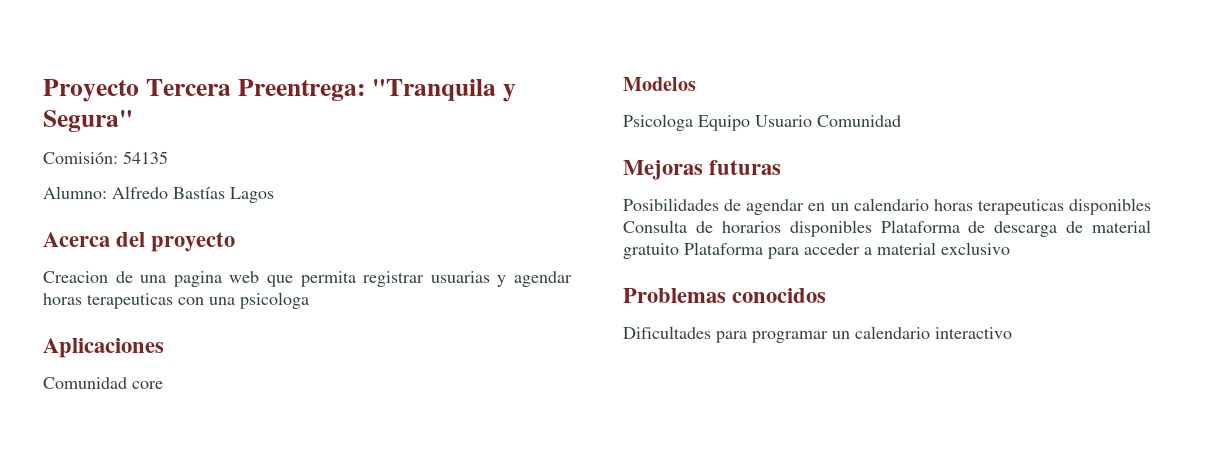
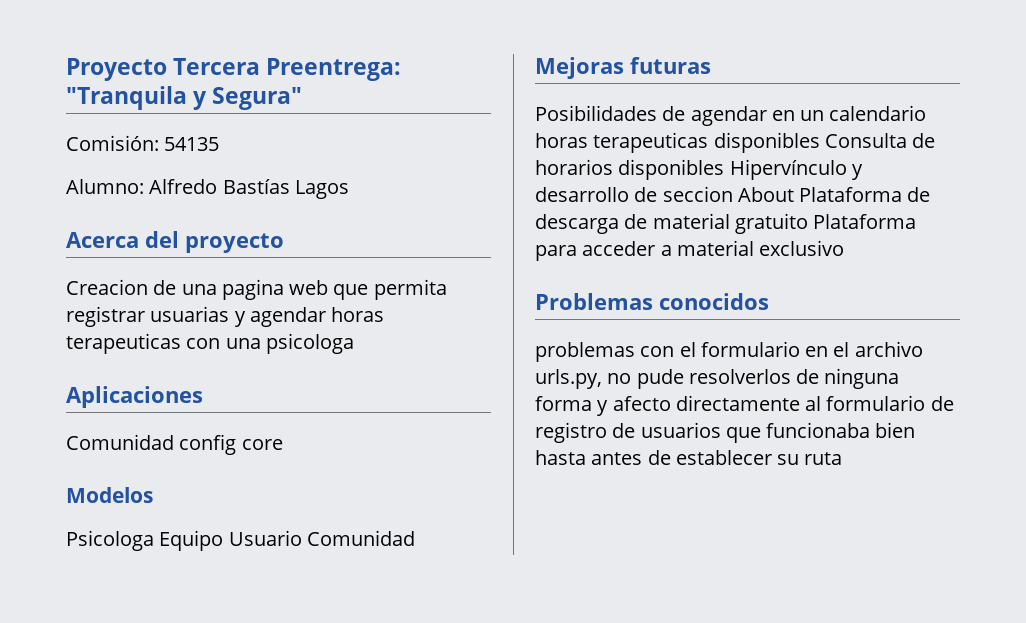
(127, 383) none -> [179,434,237,455] config
(872, 228) none -> [729,159,863,180] [535,186,794,202] Hipervínculo y desarrollo de seccion About
[623,326,1012,343] Dificultades para programar un calendario interactivo -> [535,341,923,362] [535,368,900,389] [535,395,954,416] [535,422,916,443] [535,450,843,465] problemas con el formulario en el archivo urls.py, no pude resolverlos de ninguna forma y afecto directamente al formulario de registro de usuarios que funcionaba bien hasta antes de establecer su ruta

